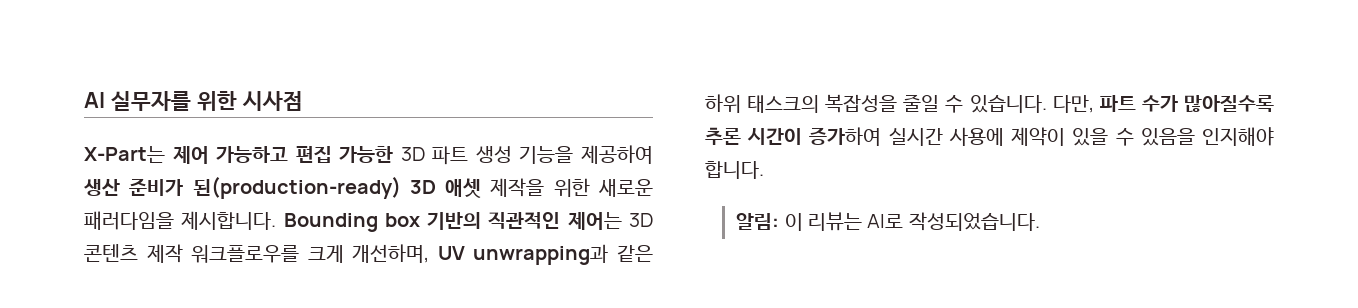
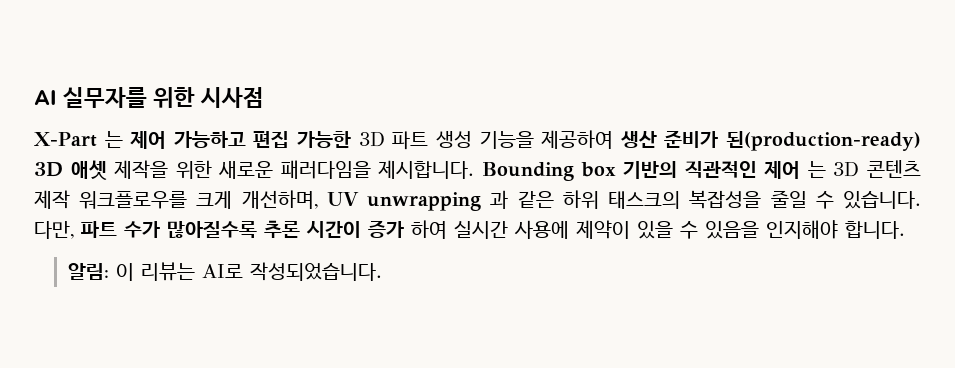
[84,146,165,163] X-Part는 -> [34,131,123,148] X-Part 는
[567,212,622,230] 제어는 -> [764,161,826,179] 제어 는
[473,244,609,265] unwrapping과 -> [367,190,509,211] unwrapping 과
[809,127,882,146] 증가하여 -> [368,220,447,239] 증가 하여

